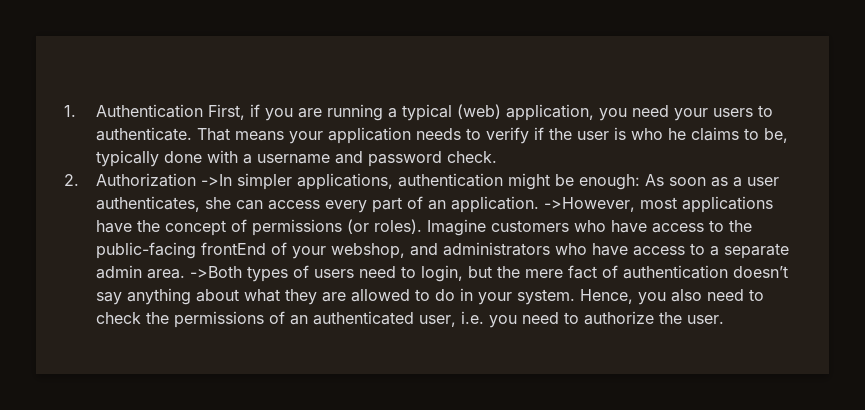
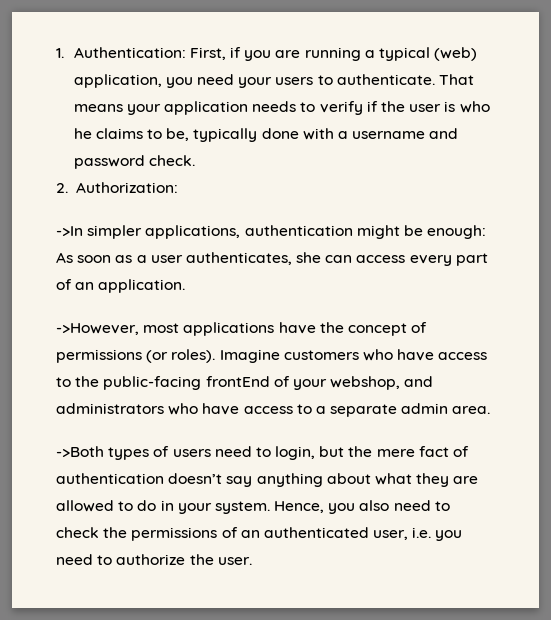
[95,104,203,118] Authentication -> [73,47,186,58] Authentication:
[95,173,196,187] Authorization -> [75,182,178,193] Authorization: //
(539, 204) none -> (186, 286) //
(185, 274) none -> (491, 410) //

